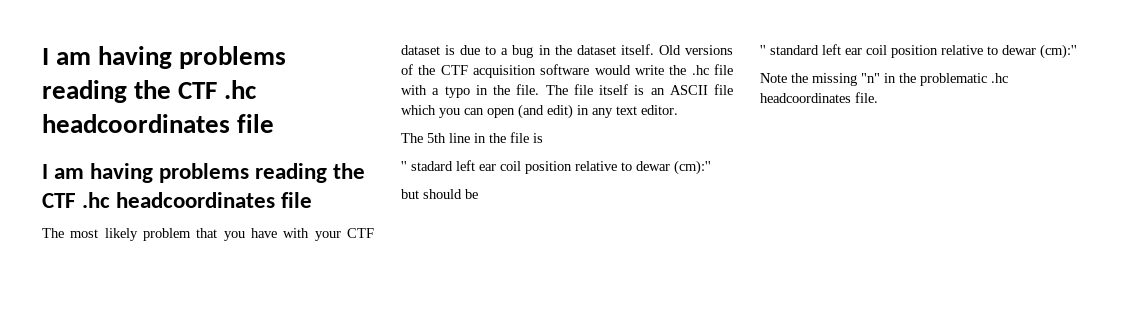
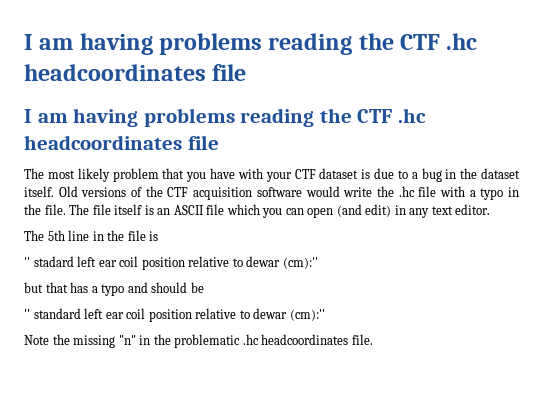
(419, 194) none -> [45,282,148,296] that has a typo and

